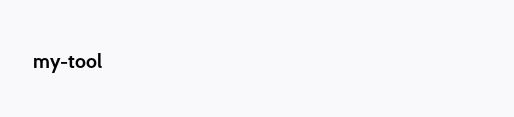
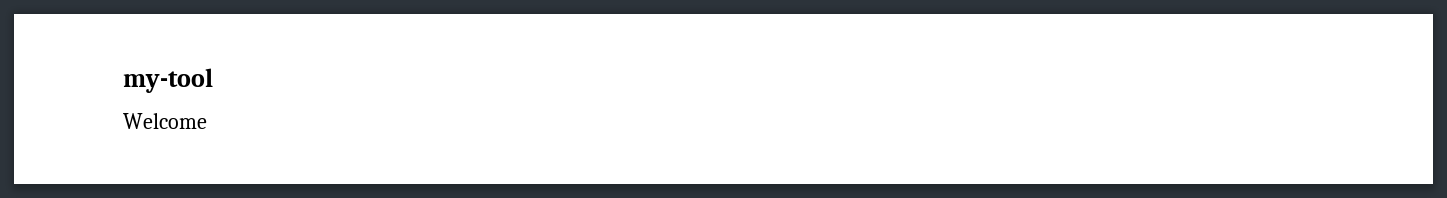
(102, 63) none -> [123,113,207,129] // Welcome

